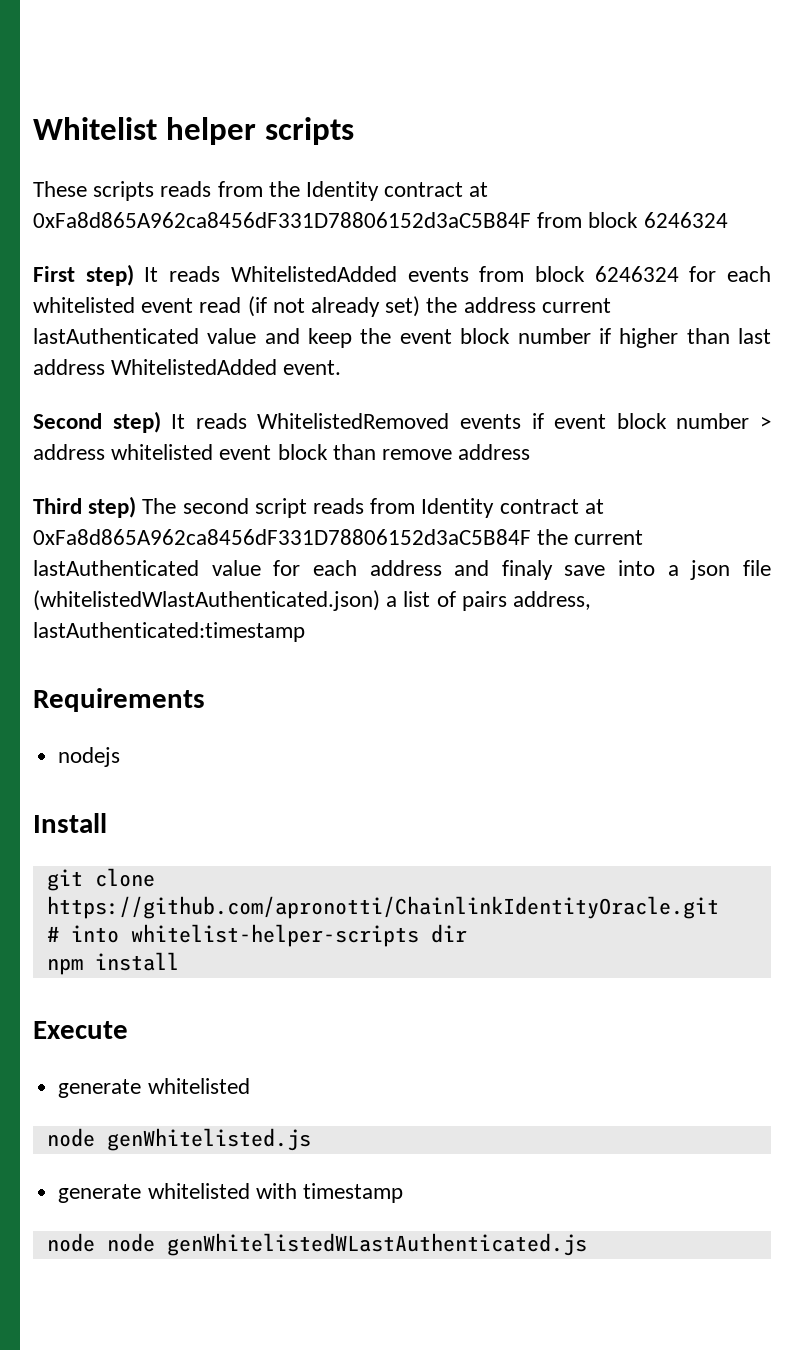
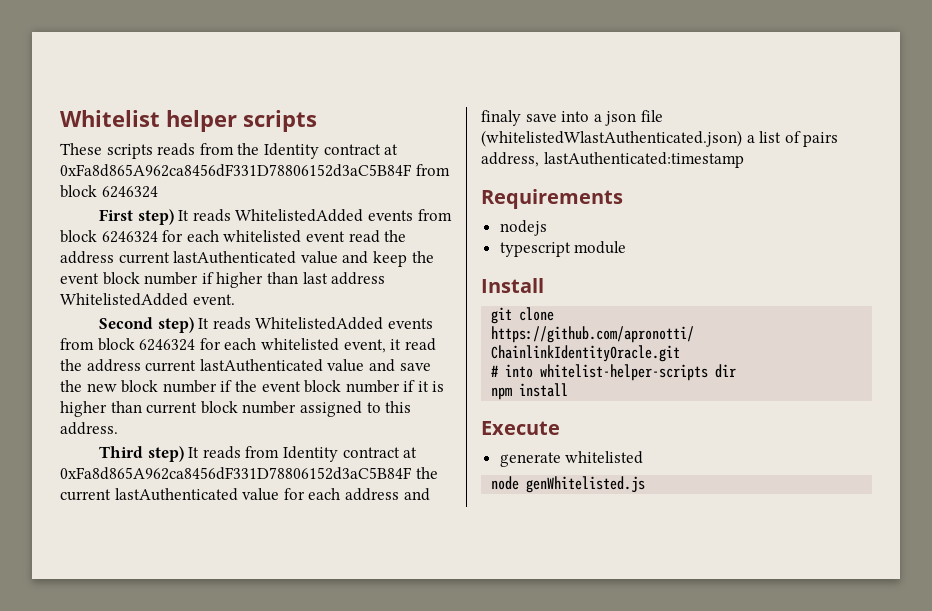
[247,296,421,317] (if not already set) -> (380, 236) none
[257,413,772,429] [33,444,531,460] WhitelistedRemoved events if event block number > address whitelisted event block than remove address -> [255,317,434,330] [60,338,436,353] [60,359,431,372] [60,380,445,393] [60,401,412,417] [60,422,118,435] WhitelistedAdded events from block 6246324 for each whitelisted event, it read the address current lastAuthenticated value and save the new block number if the event block number if it is higher than current block number assigned to this address.
[142,498,307,518] The second script -> [188,447,200,458] It
(121, 757) none -> [499,241,627,257] // typescript module
[58,1183,403,1203] [46,1233,587,1256] // generate whitelisted with timestamp // node node genWhitelistedWLastAuthenticated.js -> (646, 484) none

